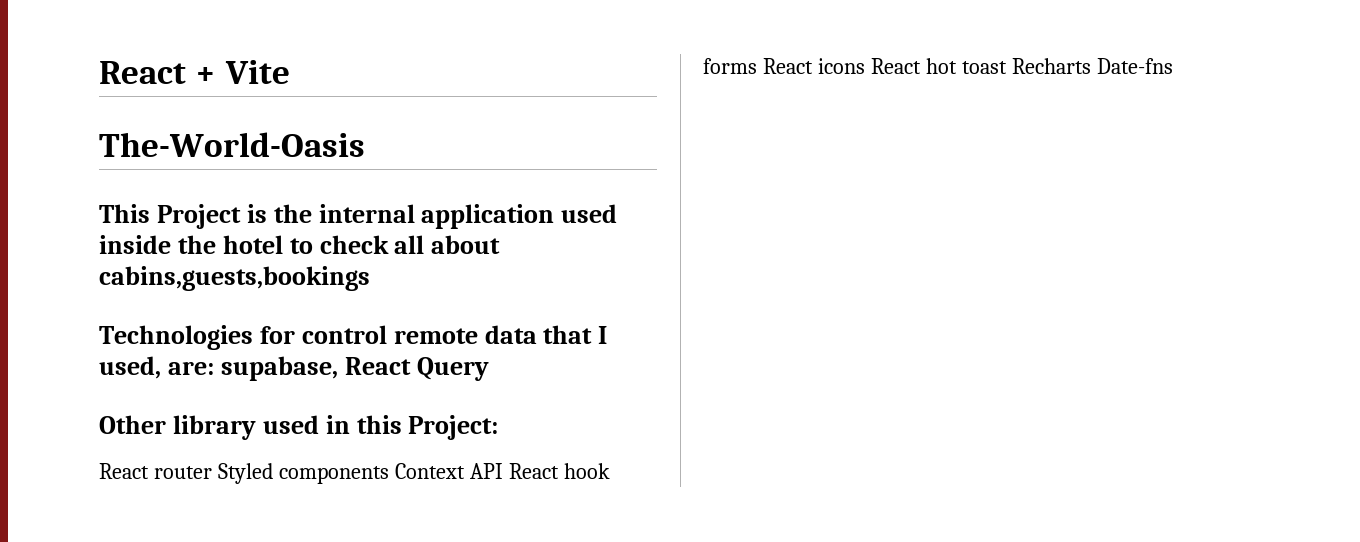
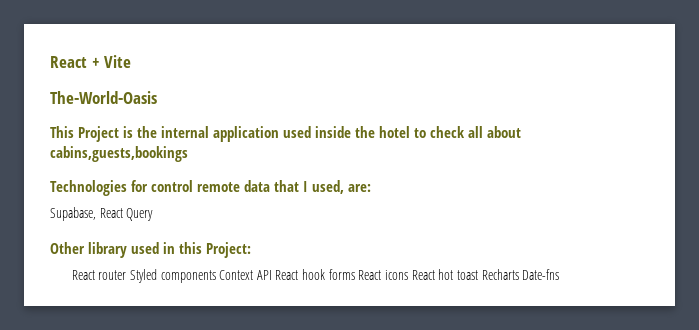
[220,356,338,381] supabase, -> [50,207,96,221] // Supabase,

